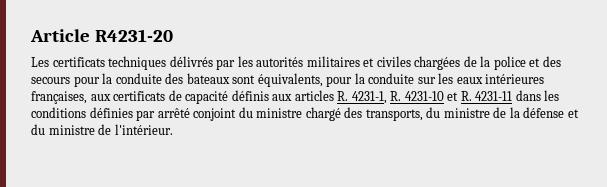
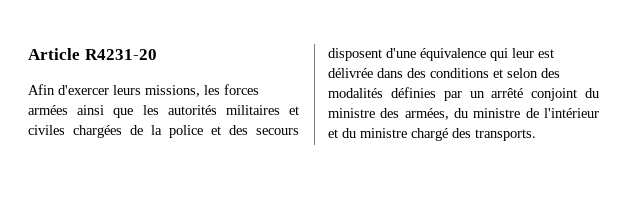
[31,56,236,70] Les certificats techniques délivrés par -> [28,84,259,97] [28,105,134,118] Afin d'exercer leurs missions, les forces armées ainsi que
[73,73,545,87] [31,90,560,104] [31,107,86,118] pour la conduite des bateaux sont équivalents, pour la conduite sur les eaux intérieures françaises, aux certificats de capacité définis aux articles R. 4231-1, R. 4231-10 et R. 4231-11 dans les conditions -> [328,48,554,61] [328,68,560,78] [328,88,383,98] disposent d'une équivalence qui leur est délivrée dans des conditions et selon des modalités
(156, 115) none -> [469,91,485,98] un
[305,107,565,121] chargé des transports, du ministre de la défense -> [380,108,599,120] des armées, du ministre de l'intérieur
[98,124,173,135] de l'intérieur. -> [411,128,536,141] chargé des transports.

